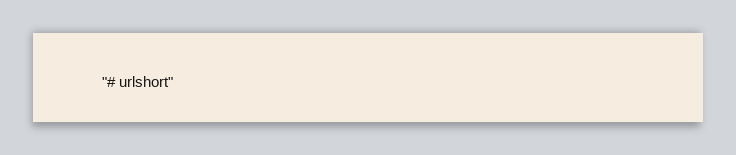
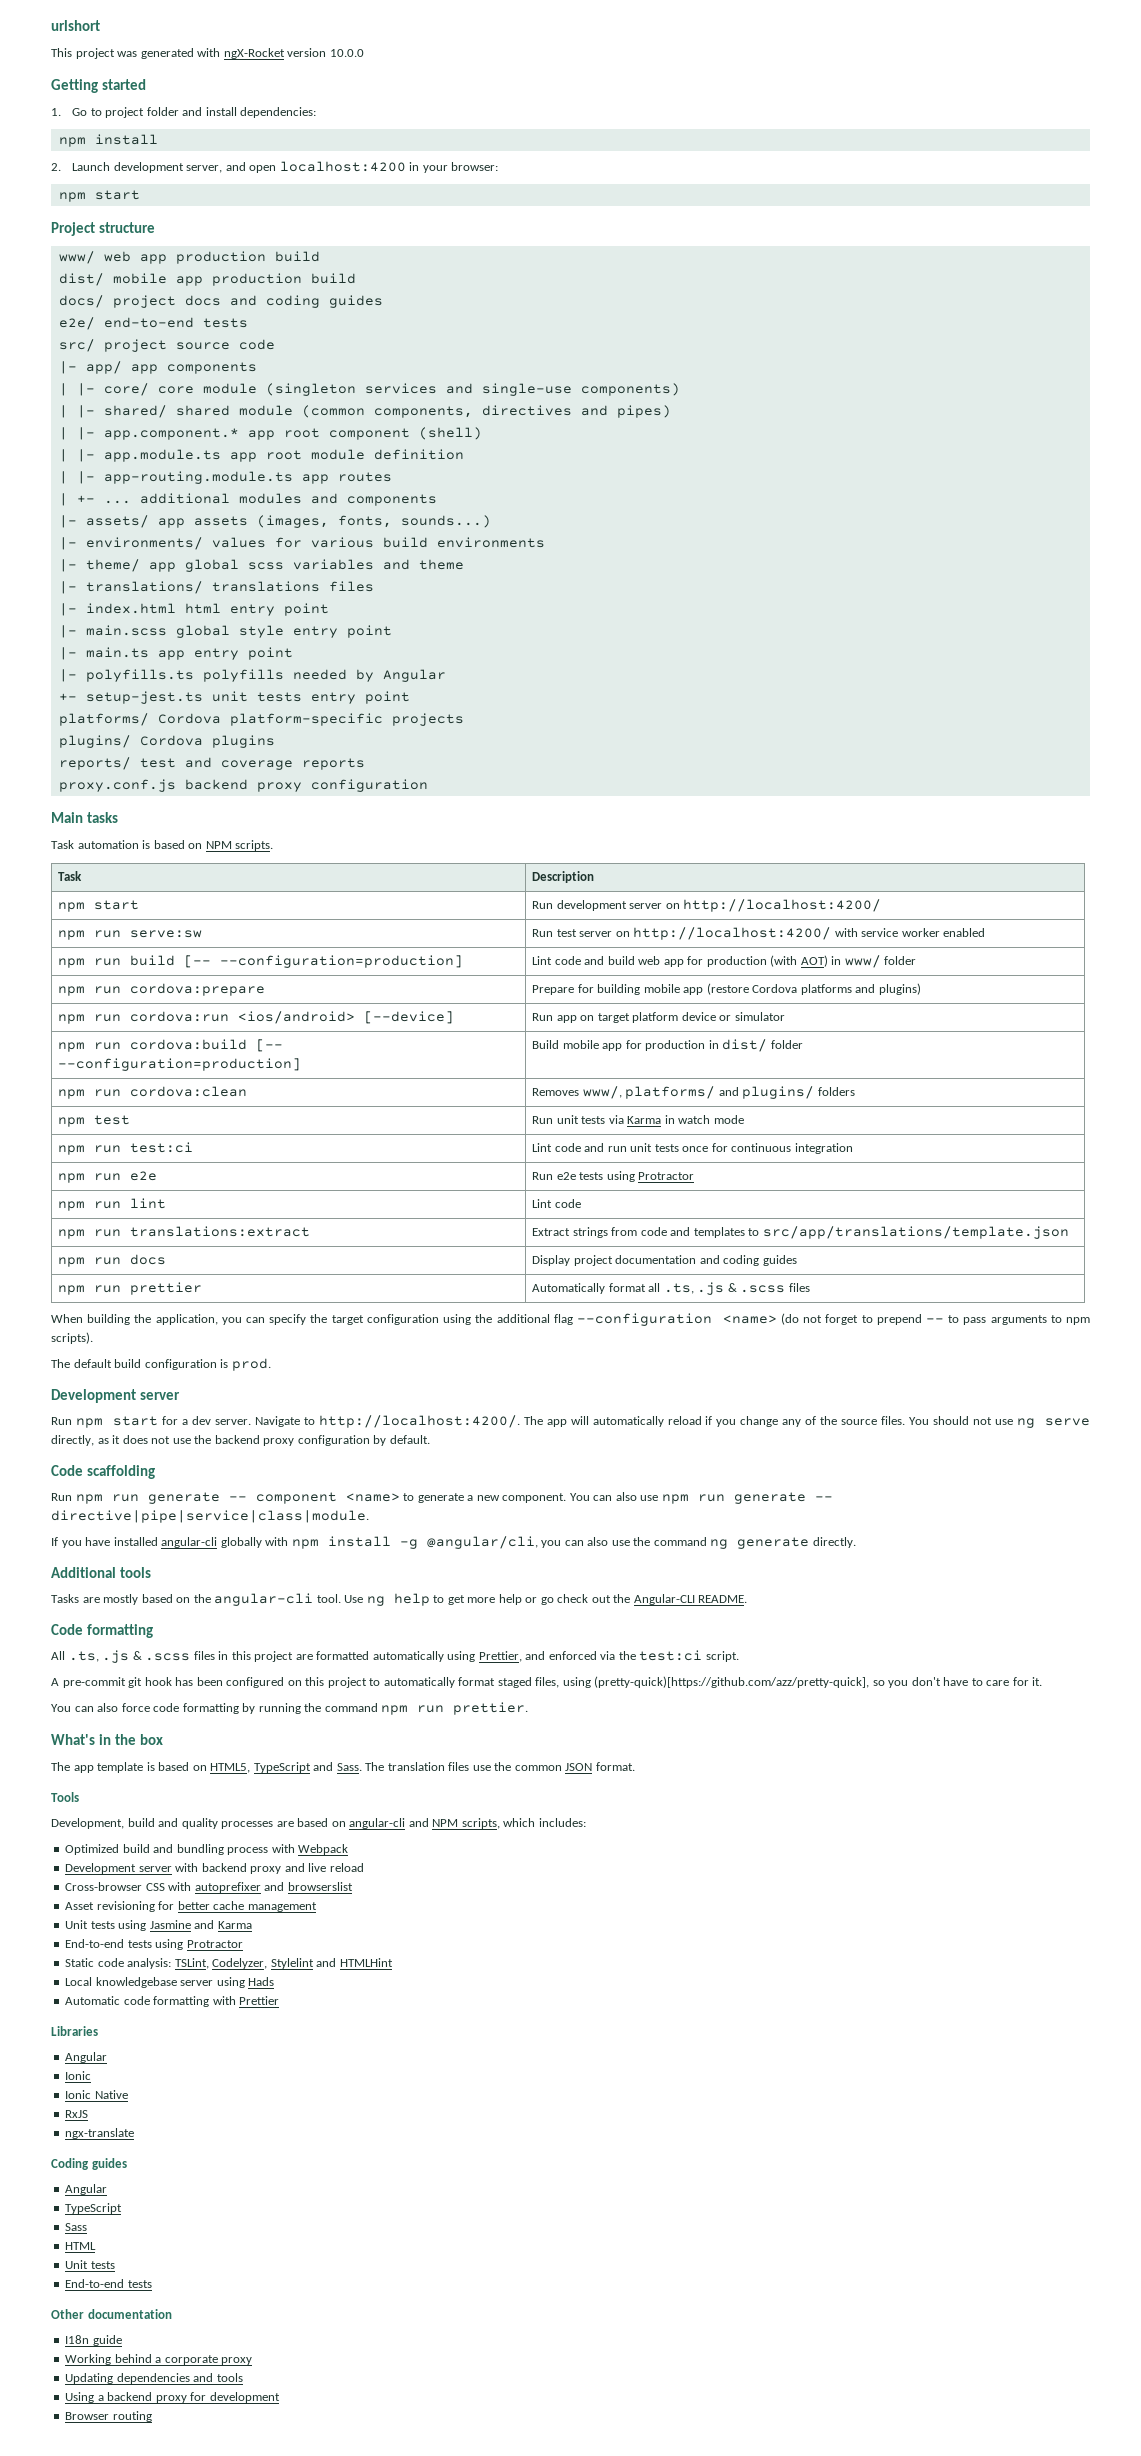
[102,76,174,87] "# urlshort" -> [51,20,100,31] [51,48,364,59] [51,79,147,93] [51,107,317,118] [58,134,158,147] [51,161,499,173] [58,190,140,202] [51,222,156,236] [58,251,320,264] [58,273,356,286] [58,295,383,308] [58,317,248,330] [58,339,275,352] [58,361,257,374] [58,383,680,396] [58,405,671,418] [58,427,482,440] [58,449,464,462] [58,471,392,484] [58,493,437,506] [58,515,491,528] [58,537,545,550] [58,559,464,572] [58,581,374,594] [58,603,329,616] [58,625,392,638] [58,647,293,660] [58,669,446,682] [58,691,410,704] [58,713,464,726] [58,735,275,748] [58,757,365,770] [58,779,428,792] [51,812,119,823] [51,840,274,851] [58,871,83,881] [532,871,595,883] [58,900,140,912] [532,899,882,912] [58,930,203,940] [532,927,986,940] [58,955,464,968] [532,955,917,968] [58,983,266,996] [532,983,921,995] [58,1011,455,1024] [532,1012,785,1023] [58,1039,284,1052] [58,1058,302,1071] [532,1039,803,1052] [58,1086,248,1099] [532,1086,855,1099] [58,1115,131,1127] [532,1115,744,1124] [58,1142,194,1155] [532,1143,853,1154] [58,1171,158,1183] [532,1171,695,1182] [58,1198,167,1211] [532,1199,581,1208] [58,1226,311,1239] [532,1226,1069,1239] [58,1254,167,1267] [532,1255,797,1266] [58,1282,203,1295] [532,1282,810,1295] [51,1313,1091,1326] [51,1332,93,1344] [51,1358,271,1371] [51,1389,180,1403] [51,1415,1090,1428] [51,1435,430,1446] [51,1465,155,1479] [51,1492,833,1504] [51,1510,369,1523] [51,1536,856,1549] [51,1567,151,1578] [51,1593,748,1606] [51,1624,153,1638] [51,1650,739,1663] [51,1676,1043,1688] [51,1702,529,1715] [51,1734,164,1745] [51,1762,635,1773] [51,1792,79,1802] [51,1818,586,1829] [65,1844,349,1855] [65,1863,364,1874] [65,1882,353,1893] [65,1901,317,1912] [65,1920,252,1931] [65,1939,243,1950] [65,1958,393,1969] [65,1977,275,1988] [65,1996,280,2007] [51,2026,98,2036] [65,2052,108,2063] [65,2071,92,2080] [65,2090,128,2099] [65,2110,89,2118] [65,2128,135,2139] [51,2158,127,2170] [65,2184,108,2195] [65,2203,123,2214] [65,2223,88,2231] [65,2242,97,2250] [65,2260,115,2269] [65,2279,152,2288] [51,2309,172,2319] [65,2335,122,2346] [65,2354,253,2365] [65,2373,243,2384] [65,2392,280,2403] [65,2411,152,2422] urlshort // This project was generated with ngX-Rocket version 10.0.0 // Getting started // 1. Go to project folder and install dependencies: // npm install // 2. Launch development server, and open localhost:4200 in your browser: // npm start // Project structure // www/ web app production build // dist/ mobile app production build // docs/ project docs and coding guides // e2e/ end-to-end tests // src/ project source code // |- app/ app components // | |- core/ core module (singleton services and single-use components) // | |- shared/ shared module (common components, directives and pipes) // | |- app.component.* app root component (shell) // | |- app.module.ts app root module definition // | |- app-routing.module.ts app routes // | +- ... additional modules and components // |- assets/ app assets (images, fonts, sounds...) // |- environments/ values for various build environments // |- theme/ app global scss variables and theme // |- translations/ translations files // |- index.html html entry point // |- main.scss global style entry point // |- main.ts app entry point // |- polyfills.ts polyfills needed by Angular // +- setup-jest.ts unit tests entry point // platforms/ Cordova platform-specific projects // plugins/ Cordova plugins // reports/ test and coverage reports // proxy.conf.js backend proxy configuration // Main tasks // Task automation is based on NPM scripts. // Task | Description // npm start | Run development server on http://localhost:4200/ // npm run serve:sw | Run test server on http://localhost:4200/ with service worker enabled // npm run build [-- --configuration=production] | Lint code and build web app for production (with AOT) in www/ folder // npm run cordova:prepare | Prepare for building mobile app (restore Cordova platforms and plugins) // npm run cordova:run <ios/android> [--device] | Run app on target platform device or simulator // npm run cordova:build [-- --configuration=production] | Build mobile app for production in dist/ folder // npm run cordova:clean | Removes www/, platforms/ and plugins/ folders // npm test | Run unit tests via Karma in watch mode // npm run test:ci | Lint code and run unit tests once for continuous integration // npm run e2e | Run e2e tests using Protractor // npm run lint | Lint code // npm run translations:extract | Extract strings from code and templates to src/app/translations/template.json // npm run docs | Display project documentation and coding guides // npm run prettier | Automatically format all .ts, .js & .scss files // When building the application, you can specify the target configuration using the additional flag --configuration <name> (do not forget to prepend -- to pass arguments to npm scripts). // The default build configuration is prod. // Development server // Run npm start for a dev server. Navigate to http://localhost:4200/. The app will automatically reload if you change any of the source files. You should not use ng serve directly, as it does not use the backend proxy configuration by default. // Code scaffolding // Run npm run generate -- component <name> to generate a new component. You can also use npm run generate -- directive|pipe|service|class|module. // If you have installed angular-cli globally with npm install -g @angular/cli, you can also use the command ng generate directly. // Additional tools // Tasks are mostly based on the angular-cli tool. Use ng help to get more help or go check out the Angular-CLI README. // Code formatting // All .ts, .js & .scss files in this project are formatted automatically using Prettier, and enforced via the test:ci script. // A pre-commit git hook has been configured on this project to automatically format staged files, using (pretty-quick)[https://github.com/azz/pretty-quick], so you don't have to care for it. // You can also force code formatting by running the command npm run prettier. // What's in the box // The app template is based on HTML5, TypeScript and Sass. The translation files use the common JSON format. // Tools // Development, build and quality processes are based on angular-cli and NPM scripts, which includes: // Optimized build and bundling process with Webpack // Development server with backend proxy and live reload // Cross-browser CSS with autoprefixer and browserslist // Asset revisioning for better cache management // Unit tests using Jasmine and Karma // End-to-end tests using Protractor // Static code analysis: TSLint, Codelyzer, Stylelint and HTMLHint // Local knowledgebase server using Hads // Automatic code formatting with Prettier // Libraries // Angular // Ionic // Ionic Native // RxJS // ngx-translate // Coding guides // Angular // TypeScript // Sass // HTML // Unit tests // End-to-end tests // Other documentation // I18n guide // Working behind a corporate proxy // Updating dependencies and tools // Using a backend proxy for development // Browser routing

